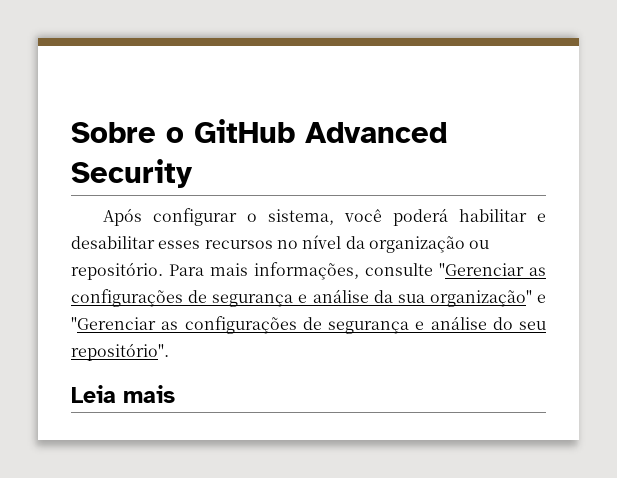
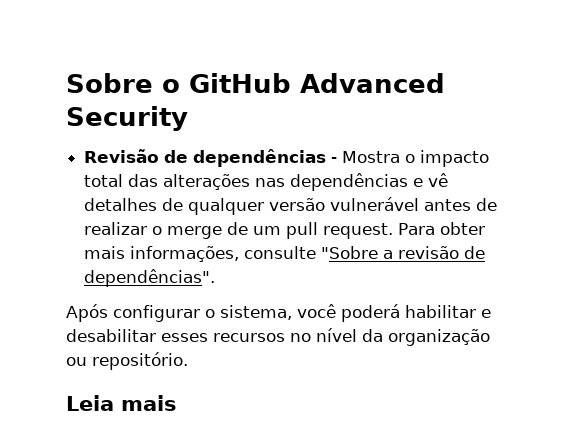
(193, 173) none -> [84,149,490,167] [84,173,449,191] [84,197,498,215] [84,222,486,239] [84,246,486,262] [84,269,216,287] // Revisão de dependências - Mostra o impacto total das alterações nas dependências e vê detalhes de qualquer versão vulnerável antes de realizar o merge de um pull request. Para obter mais informações, consulte "Sobre a revisão de dependências".
[169,262,546,280] [71,289,546,307] [71,316,546,334] [71,343,169,361] Para mais informações, consulte "Gerenciar as configurações de segurança e análise da sua organização" e "Gerenciar as configurações de segurança e análise do seu repositório". -> (188, 361) none

